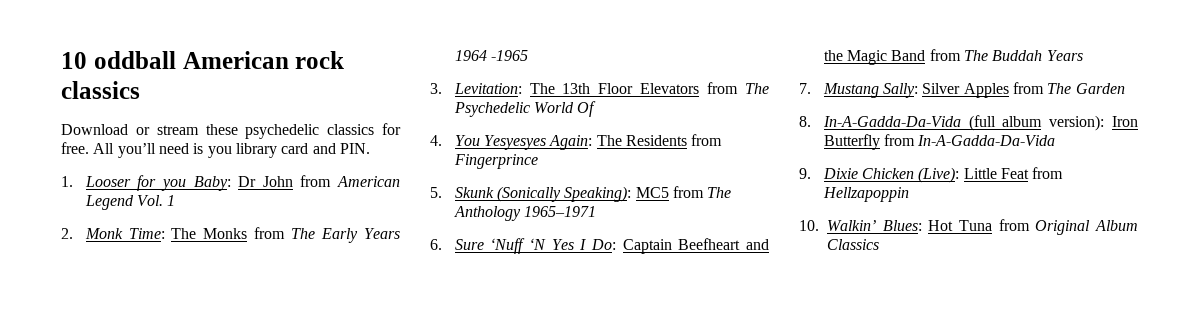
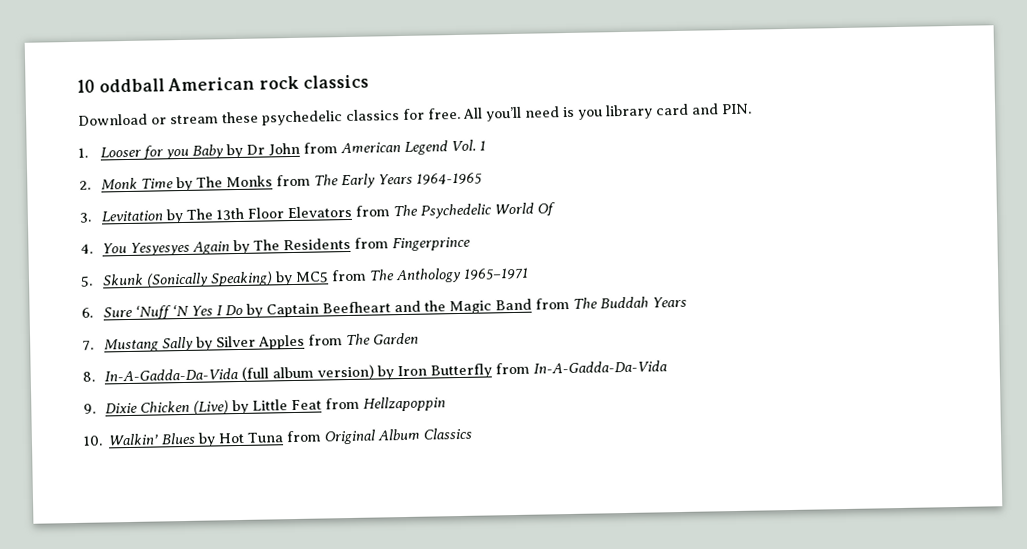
[193,176,231,191] Baby: -> [191,143,243,159] Baby by
[128,228,165,239] Time: -> [140,176,193,192] Time by
[454,50,528,61] 1964 -1965 -> [415,172,483,185] 1964-1965
[453,83,522,94] Levitation: -> [100,208,184,224] Levitation by
[549,135,593,150] Again: -> [191,239,250,255] Again by
[564,186,632,202] Speaking): -> [209,271,293,287] Speaking) by
[591,239,617,250] Do: -> [224,303,263,318] Do by
[882,83,918,98] Sally: -> [161,336,213,352] Sally by
[1049,115,1105,131] version): -> [316,364,394,380] version) by
[918,167,960,183] (Live): -> [192,399,249,415] (Live) by
[882,220,922,231] Blues: -> [161,432,217,447] Blues by

